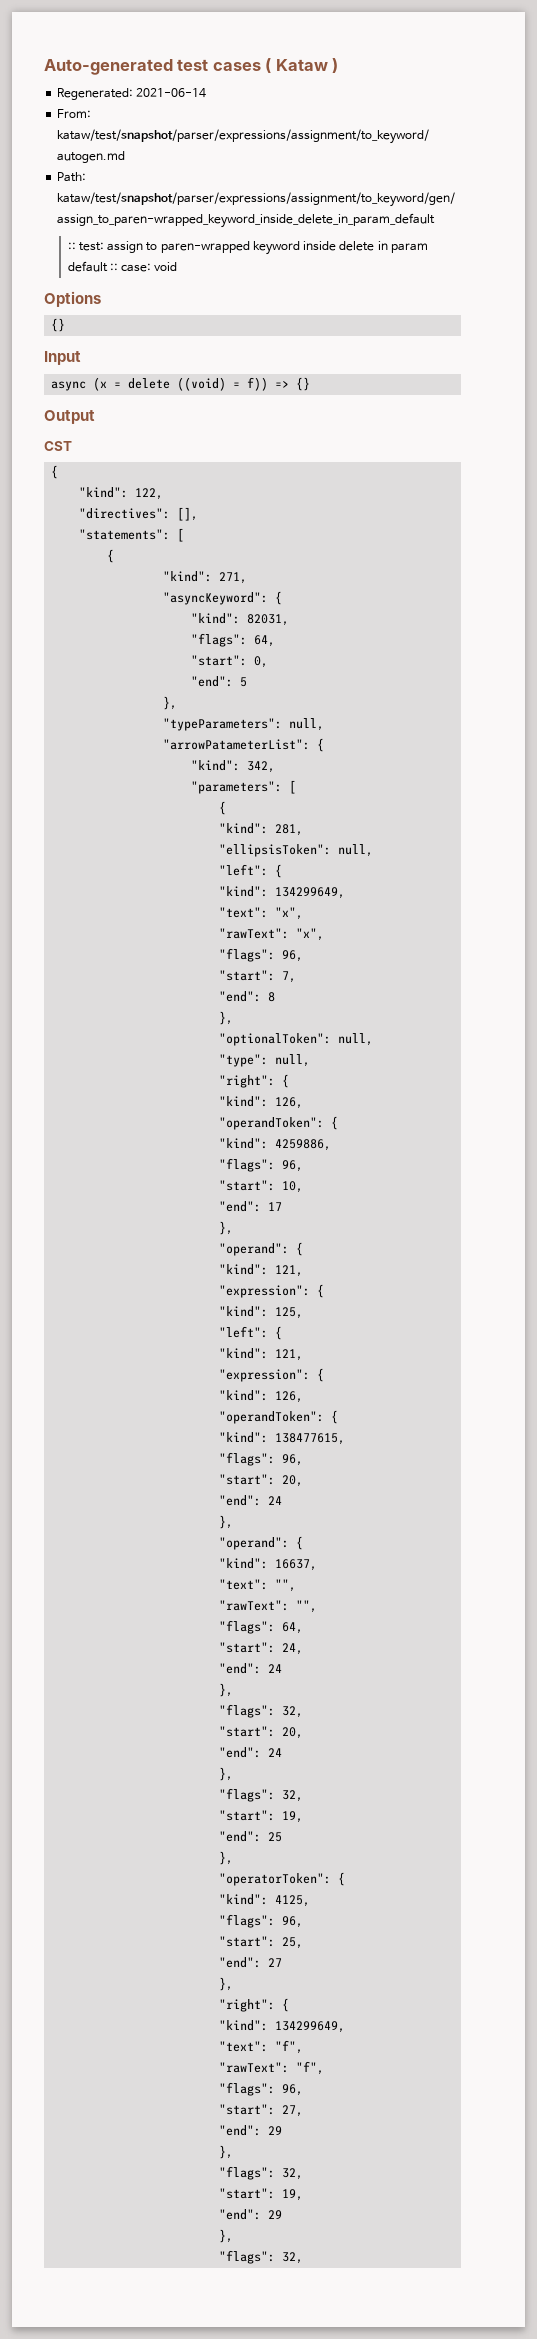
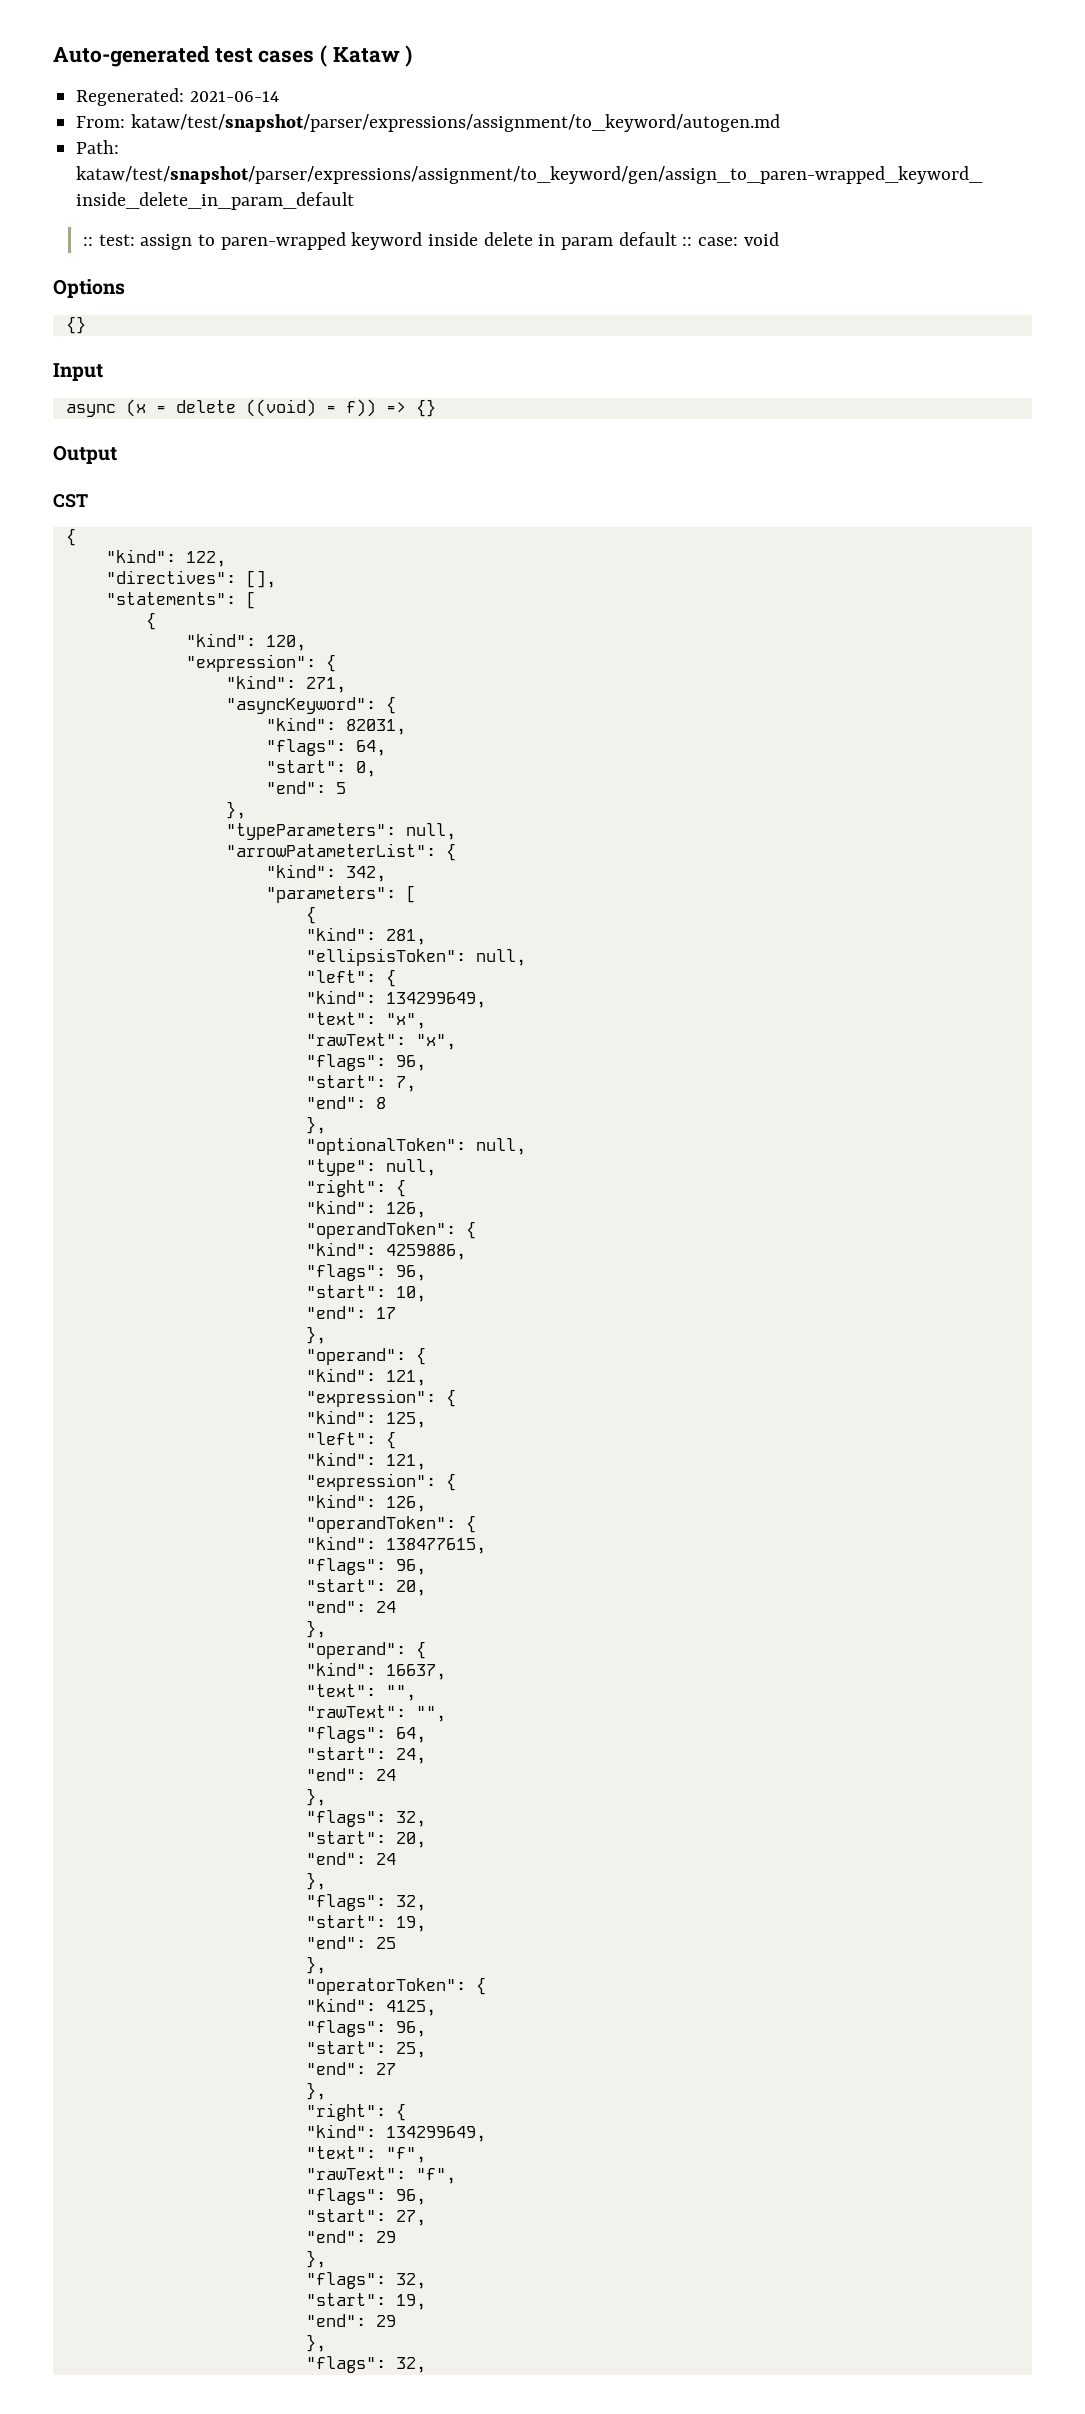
(115, 556) none -> [185,633,306,651] [185,654,336,672] // "kind": 120, // "expression": {

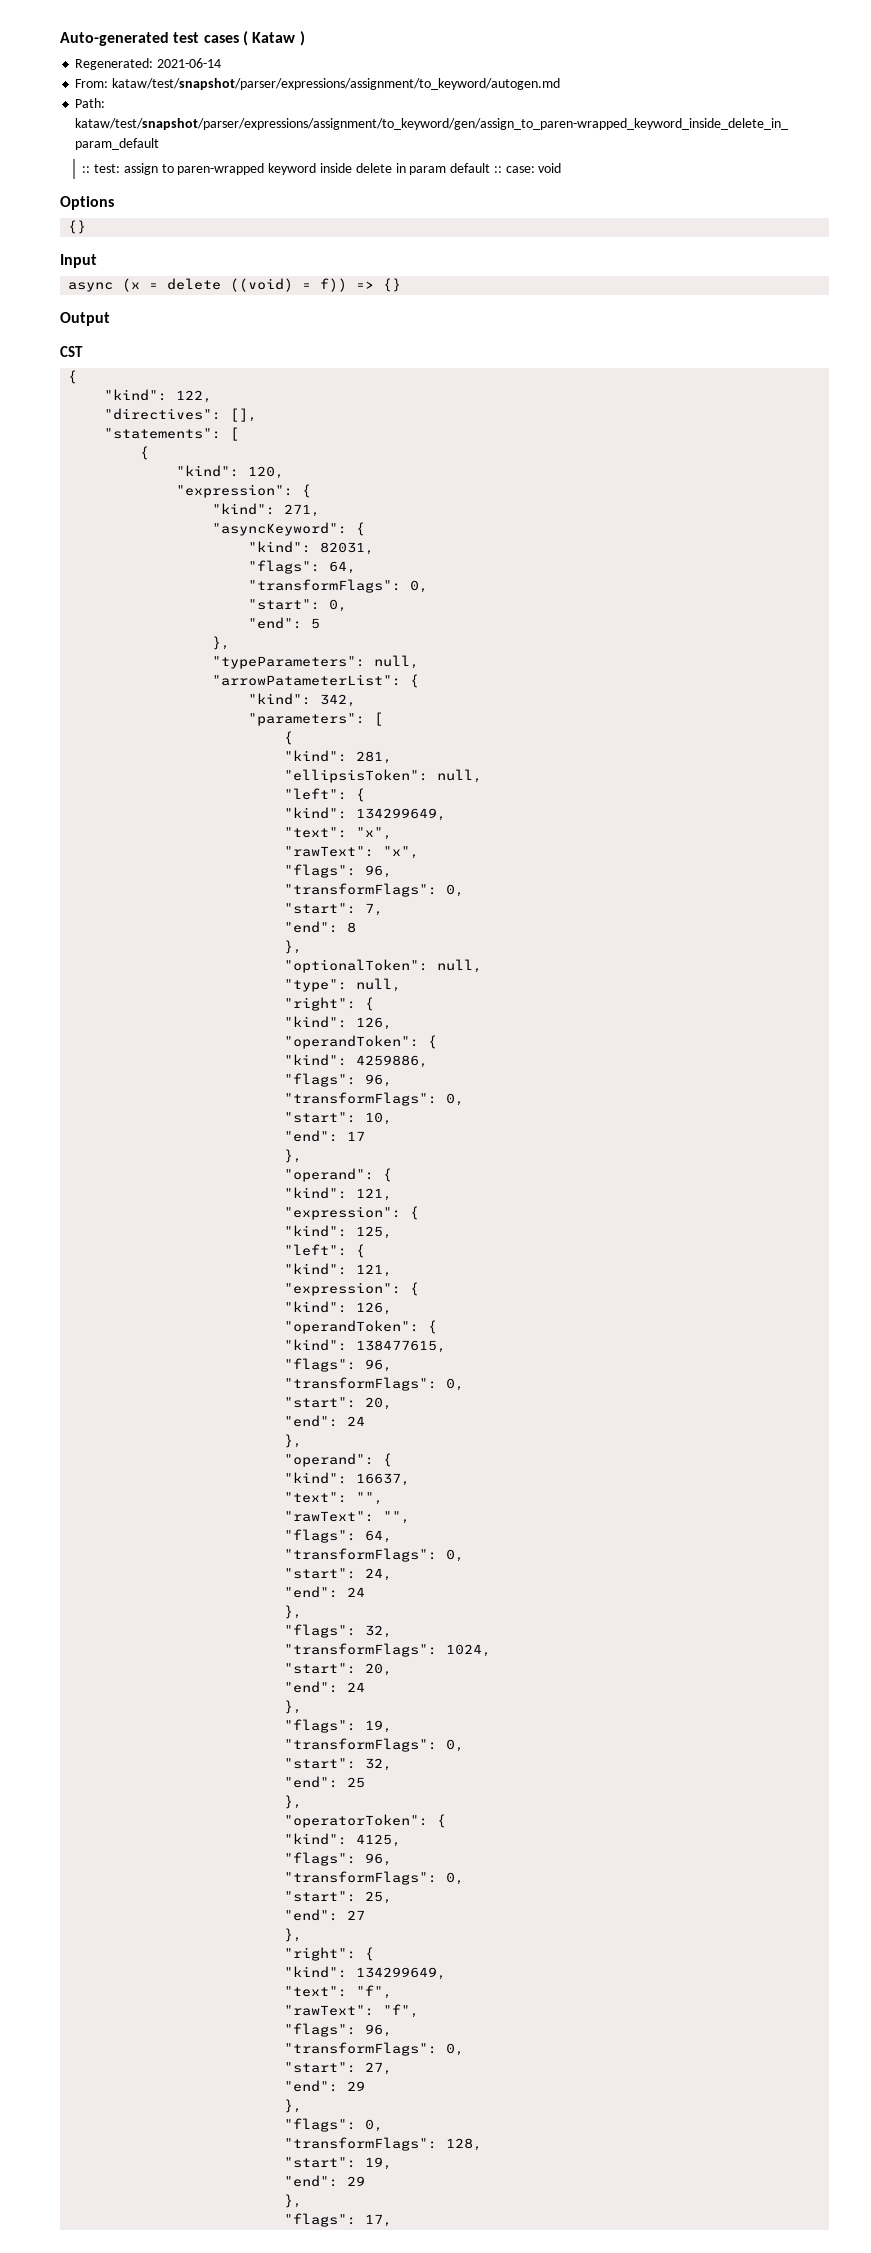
(386, 748) none -> [248,579,429,593] // "transformFlags": 0,
(426, 1063) none -> [284,883,465,897] // "transformFlags": 0,
(426, 1273) none -> [284,1092,465,1106] // "transformFlags": 0,
(426, 1567) none -> [284,1377,465,1391] // "transformFlags": 0,
(426, 1735) none -> [284,1548,465,1562] // "transformFlags": 0,
(426, 1819) none -> [284,1643,492,1657] // "transformFlags": 1024,
[395,1895,426,1911] [305,1915,426,1932] 32, // "start": 19, -> [365,1720,393,1733] [284,1738,465,1752] [284,1758,393,1771] 19, // "transformFlags": 0, // "start": 32,
(426, 2029) none -> [284,1871,465,1885] // "transformFlags": 0,
(426, 2197) none -> [284,2042,465,2056] // "transformFlags": 0,
[395,2273,426,2289] 32, -> [365,2119,384,2132] [284,2137,483,2151] 0, // "transformFlags": 128,
[395,2357,426,2373] 32, -> [365,2214,393,2227] 17,

